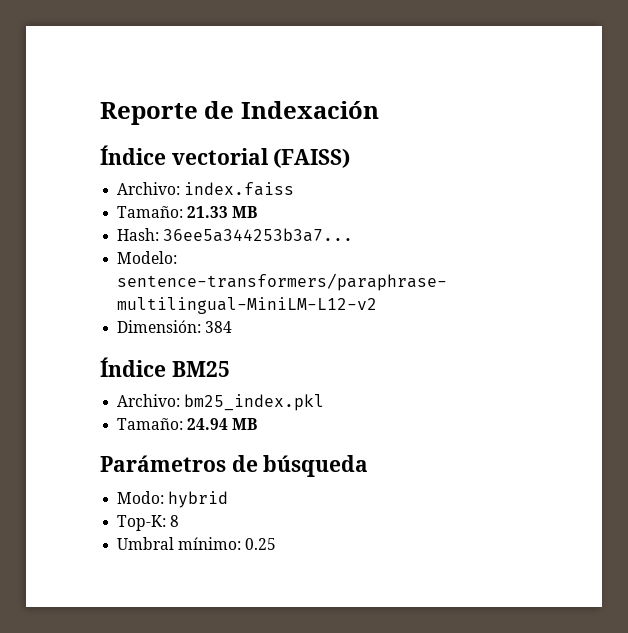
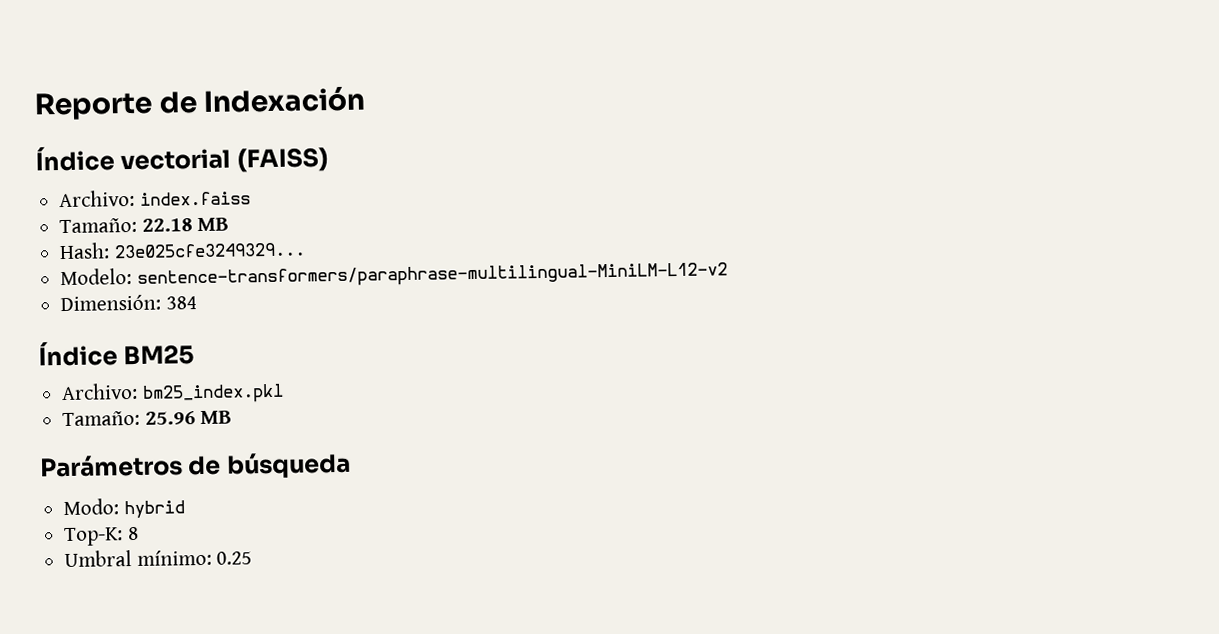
[187,206,229,218] 21.33 -> [141,218,193,232] 22.18
[163,228,354,242] 36ee5a344253b3a7... -> [113,242,306,259] 23e025cfe3249329...
[187,418,229,430] 24.94 -> [144,411,196,425] 25.96

